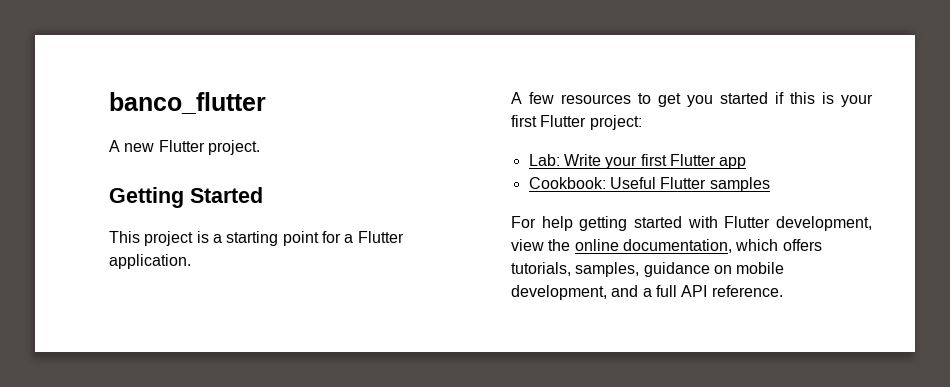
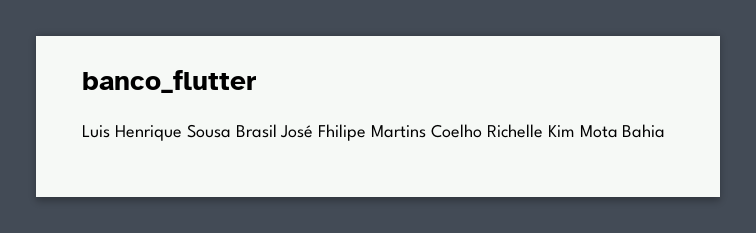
[109,140,260,155] [109,187,263,208] [109,231,404,246] [109,254,191,269] [511,92,873,107] [511,115,642,130] [528,154,747,169] [528,177,770,192] [511,216,872,231] [511,239,822,253] [511,262,785,277] [511,285,783,300] A new Flutter project. // Getting Started // This project is a starting point for a Flutter application. // A few resources to get you started if this is your first Flutter project: // Lab: Write your first Flutter app // Cookbook: Useful Flutter samples // For help getting started with Flutter development, view the online documentation, which offers tutorials, samples, guidance on mobile development, and a full API reference. -> [82,124,666,141] Luis Henrique Sousa Brasil José Fhilipe Martins Coelho Richelle Kim Mota Bahia

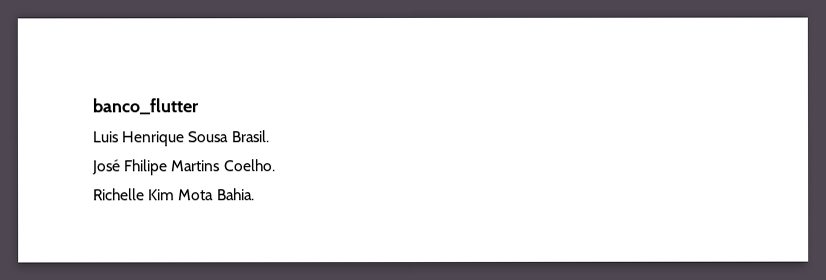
[235,124,277,138] Brasil -> [230,130,270,143] Brasil. //
[431,124,483,138] Coelho -> [223,159,276,172] Coelho. //
[622,124,666,138] Bahia -> [216,188,255,201] Bahia.

